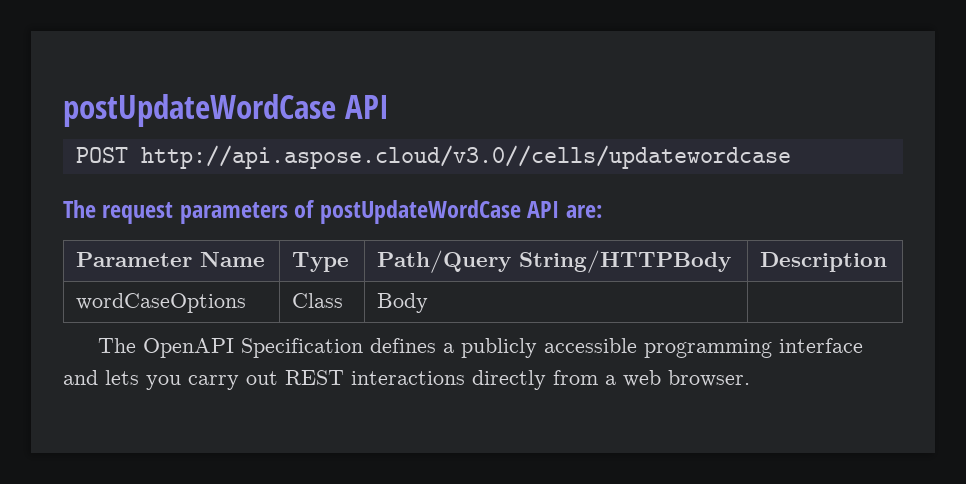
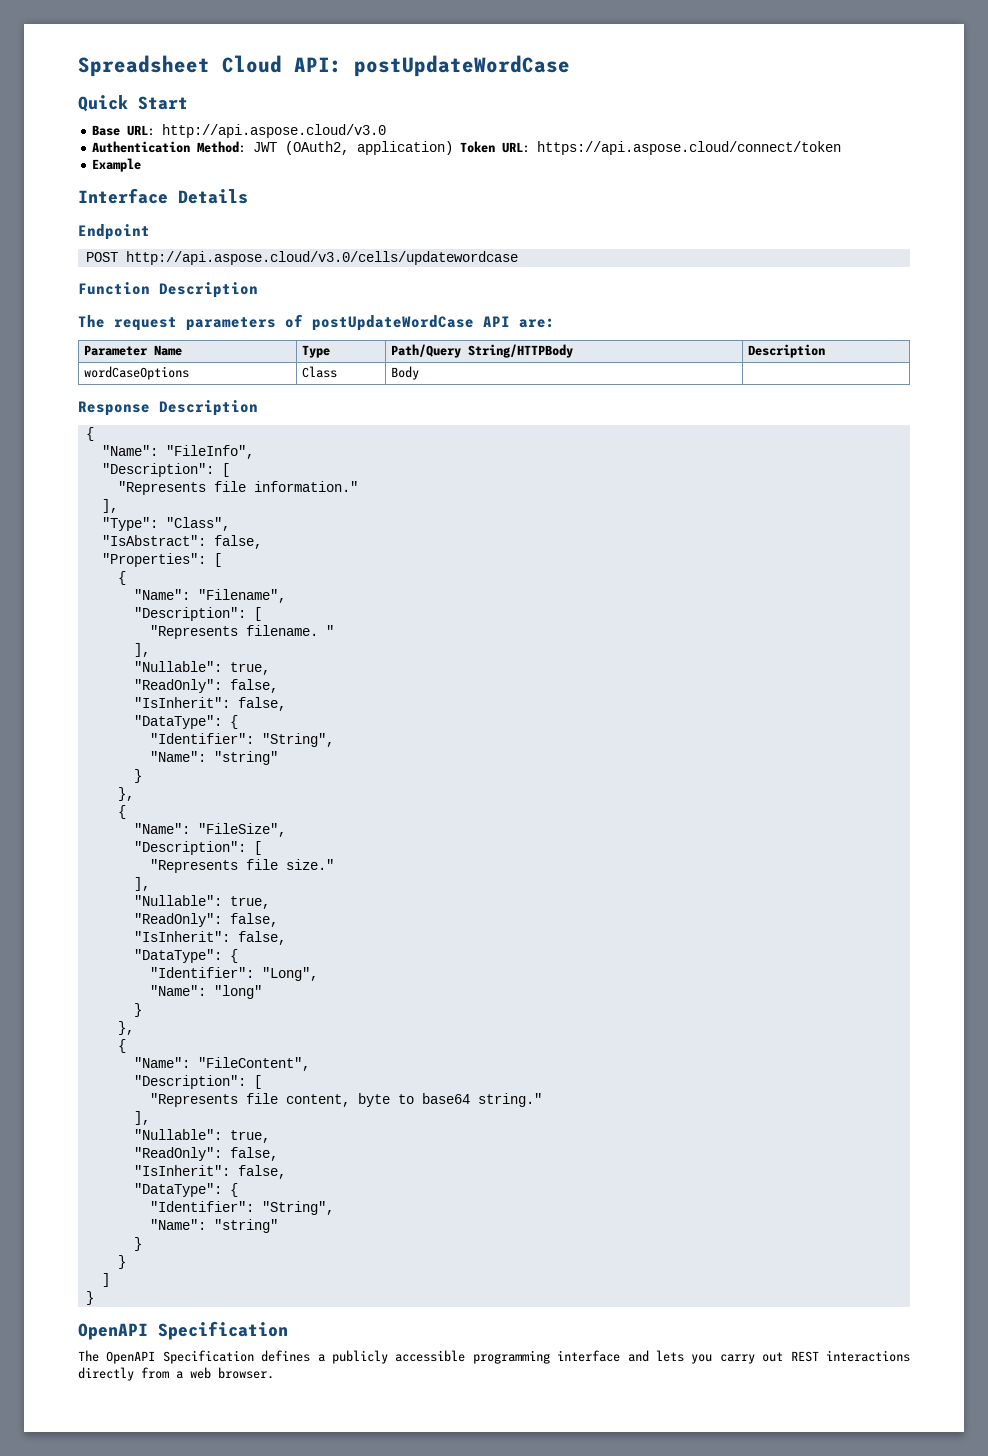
[63,94,389,127] [75,145,791,169] postUpdateWordCase API // POST http://api.aspose.cloud/v3.0//cells/updatewordcase -> [78,55,570,77] [78,95,188,112] [92,124,387,138] [92,141,842,155] [92,158,142,172] [78,188,248,204] [78,224,150,240] [85,251,518,265] [78,282,258,298] Spreadsheet Cloud API: postUpdateWordCase // Quick Start // Base URL: http://api.aspose.cloud/v3.0 // Authentication Method: JWT (OAuth2, application) Token URL: https://api.aspose.cloud/connect/token // Example // Interface Details // Endpoint // POST http://api.aspose.cloud/v3.0/cells/updatewordcase // Function Description
(429, 303) none -> [78,400,258,416] [85,427,94,441] [101,445,254,459] [101,463,230,477] [117,481,358,495] [101,499,118,513] [101,517,230,531] [101,535,262,549] [101,553,222,567] [117,571,126,585] [133,589,286,603] [133,607,262,621] [149,625,334,639] [133,643,150,657] [133,661,270,675] [133,679,278,693] [133,697,286,711] [133,715,238,729] [149,733,334,747] [149,751,278,765] [133,769,142,783] [117,787,134,801] [117,805,126,819] [133,823,286,837] [133,841,262,855] [149,859,334,873] [133,877,150,891] [133,895,270,909] [133,913,278,927] [133,931,286,945] [133,949,238,963] [149,967,318,981] [149,985,262,999] [133,1003,142,1017] [117,1021,134,1035] [117,1039,126,1053] [133,1057,310,1071] [133,1075,262,1089] [149,1093,542,1107] [133,1111,150,1125] [133,1129,270,1143] [133,1147,278,1161] [133,1165,286,1179] [133,1183,238,1197] [149,1201,334,1215] [149,1219,278,1233] [133,1237,142,1251] [117,1255,126,1269] [101,1273,110,1287] [85,1291,94,1305] [78,1321,288,1340] // Response Description // { // "Name": "FileInfo", // "Description": [ // "Represents file information." // ], // "Type": "Class", // "IsAbstract": false, // "Properties": [ // { // "Name": "Filename", // "Description": [ // "Represents filename. " // ], // "Nullable": true, // "ReadOnly": false, // "IsInherit": false, // "DataType": { // "Identifier": "String", // "Name": "string" // } // }, // { // "Name": "FileSize", // "Description": [ // "Represents file size." // ], // "Nullable": true, // "ReadOnly": false, // "IsInherit": false, // "DataType": { // "Identifier": "Long", // "Name": "long" // } // }, // { // "Name": "FileContent", // "Description": [ // "Represents file content, byte to base64 string." // ], // "Nullable": true, // "ReadOnly": false, // "IsInherit": false, // "DataType": { // "Identifier": "String", // "Name": "string" // } // } // ] // } // OpenAPI Specification

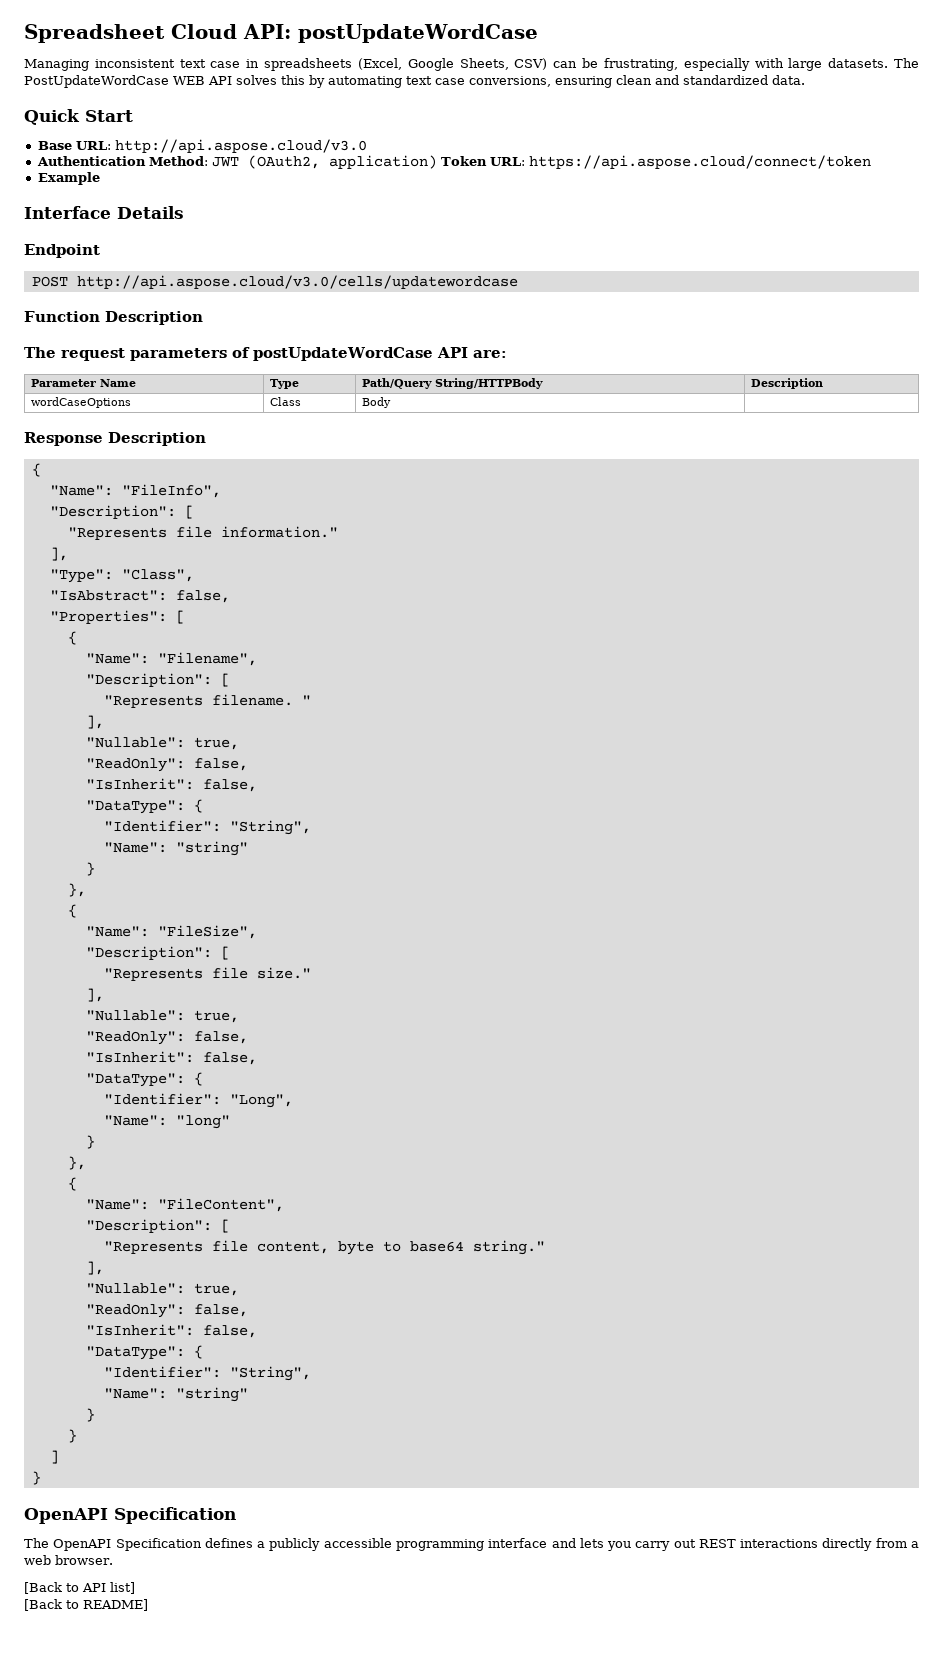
(570, 66) none -> [24,58,920,71] [24,75,805,88] // Managing inconsistent text case in spreadsheets (Excel, Google Sheets, CSV) can be frustrating, especially with large datasets. The PostUpdateWordCase WEB API solves this by automating text case conversions, ensuring clean and standardized data.
(274, 1373) none -> [24,1582,135,1594] [24,1599,148,1611] // [Back to API list] // [Back to README]

